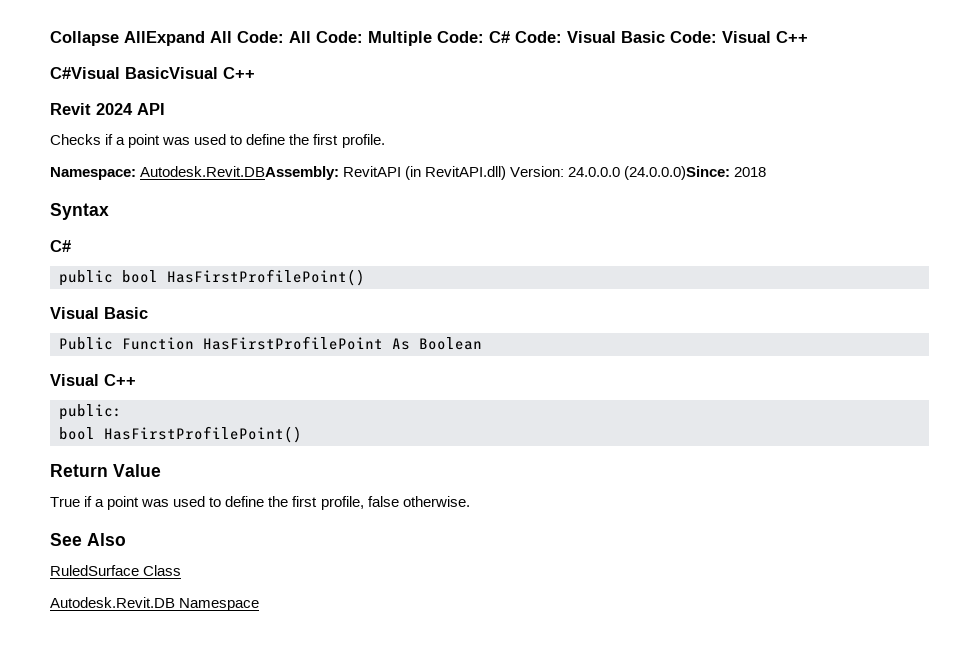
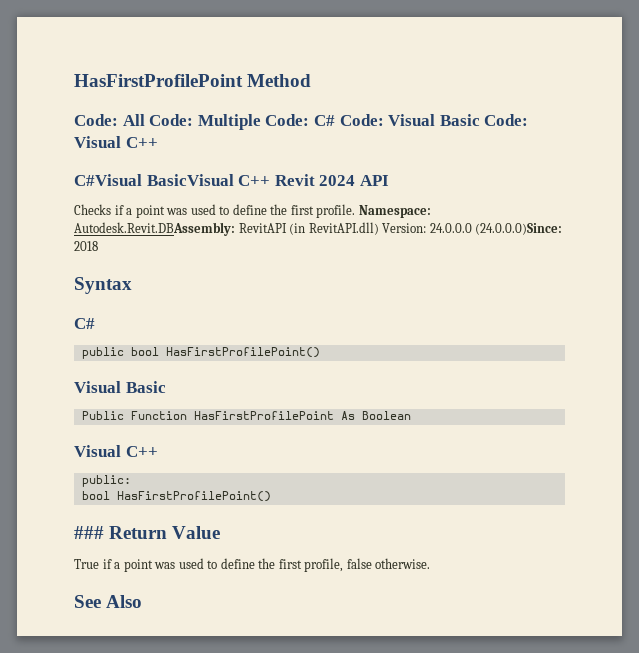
[50,31,232,46] Collapse AllExpand All -> [74,74,312,87] HasFirstProfilePoint Method //
(255, 73) // -> (271, 180) none
(385, 141) // -> (356, 211) none
(302, 434) none -> [74,526,104,539] ###
[50,565,182,576] [50,597,260,611] // RuledSurface Class // Autodesk.Revit.DB Namespace -> (143, 601) none

